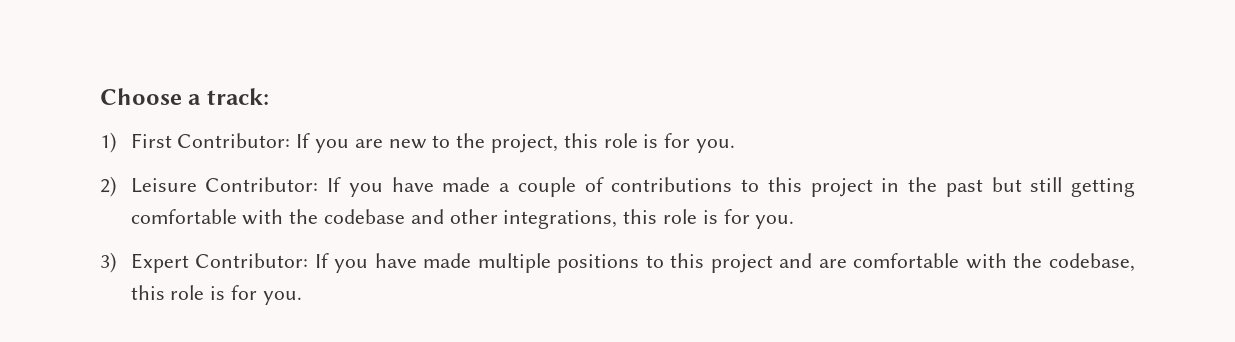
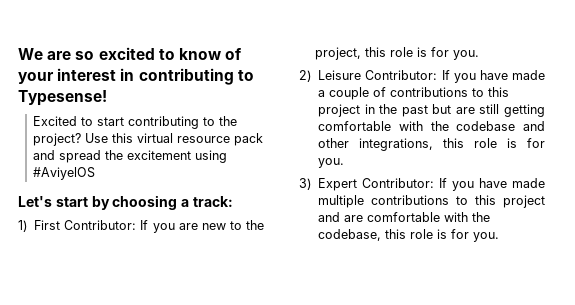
[100,88,182,105] Choose -> [18,47,243,60] [18,68,254,85] [18,90,107,106] [33,116,238,129] [33,133,264,146] [33,150,228,163] [33,167,96,180] [18,195,178,210] We are so excited to know of your interest in contributing to Typesense! // Excited to start contributing to the project? Use this virtual resource pack and spread the excitement using #AviyelOS // Let's start by choosing
(1022, 184) none -> [455,107,475,114] are
[557,254,640,273] positions -> [371,195,450,205] contributions

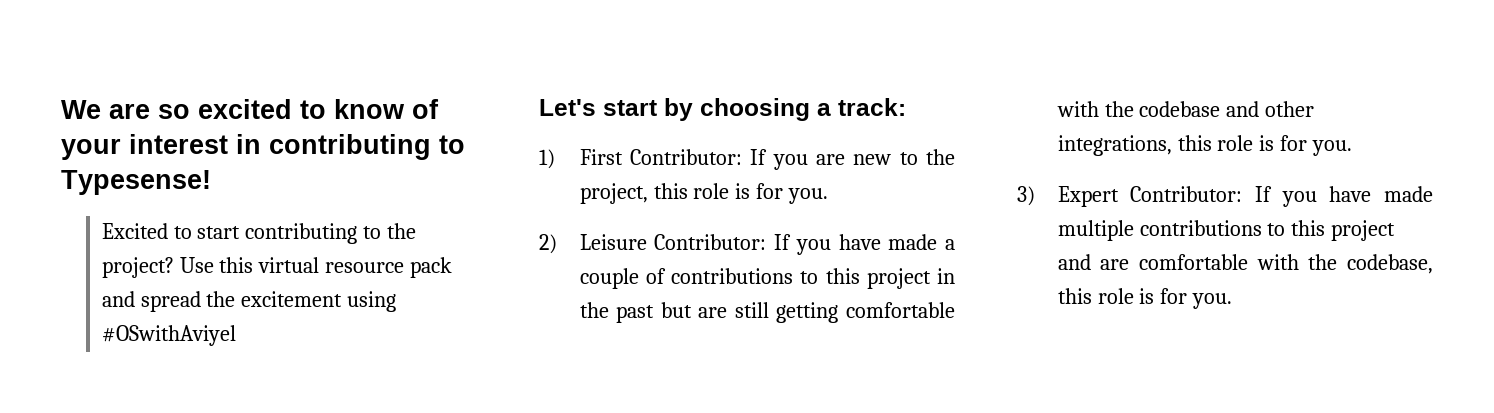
[33,167,96,180] #AviyelOS -> [101,325,236,346] #OSwithAviyel

